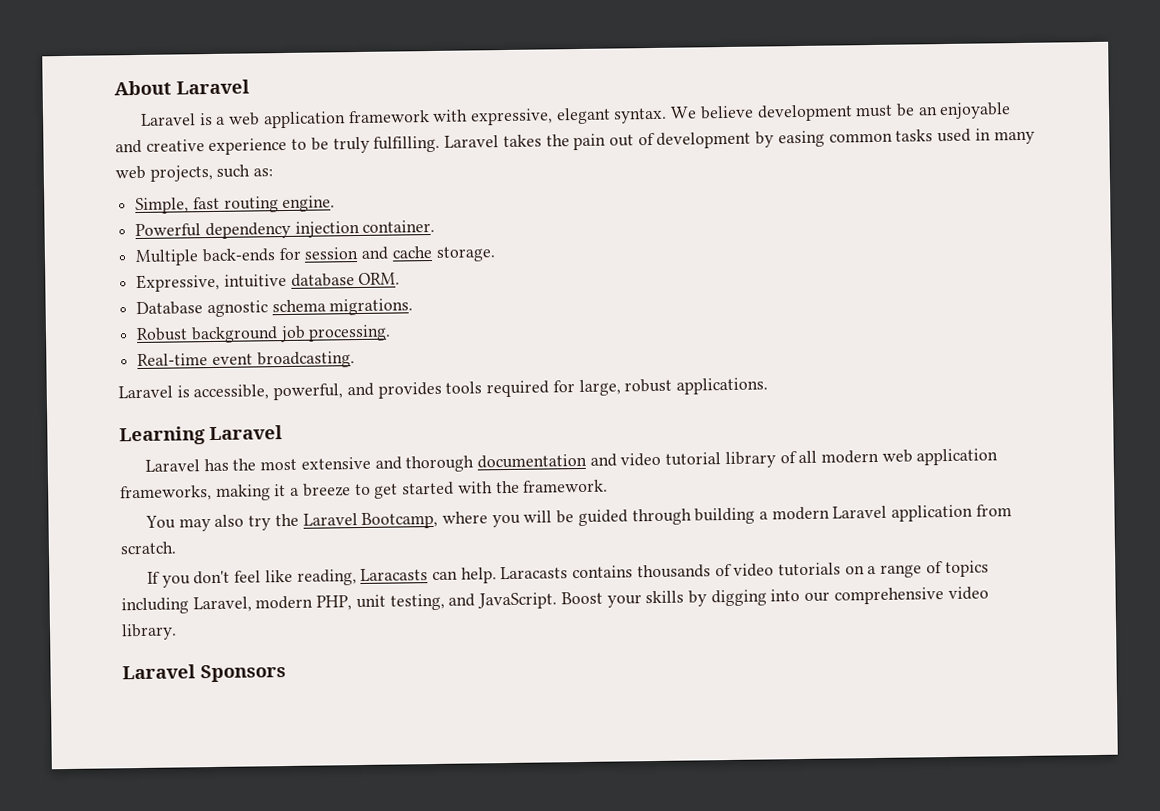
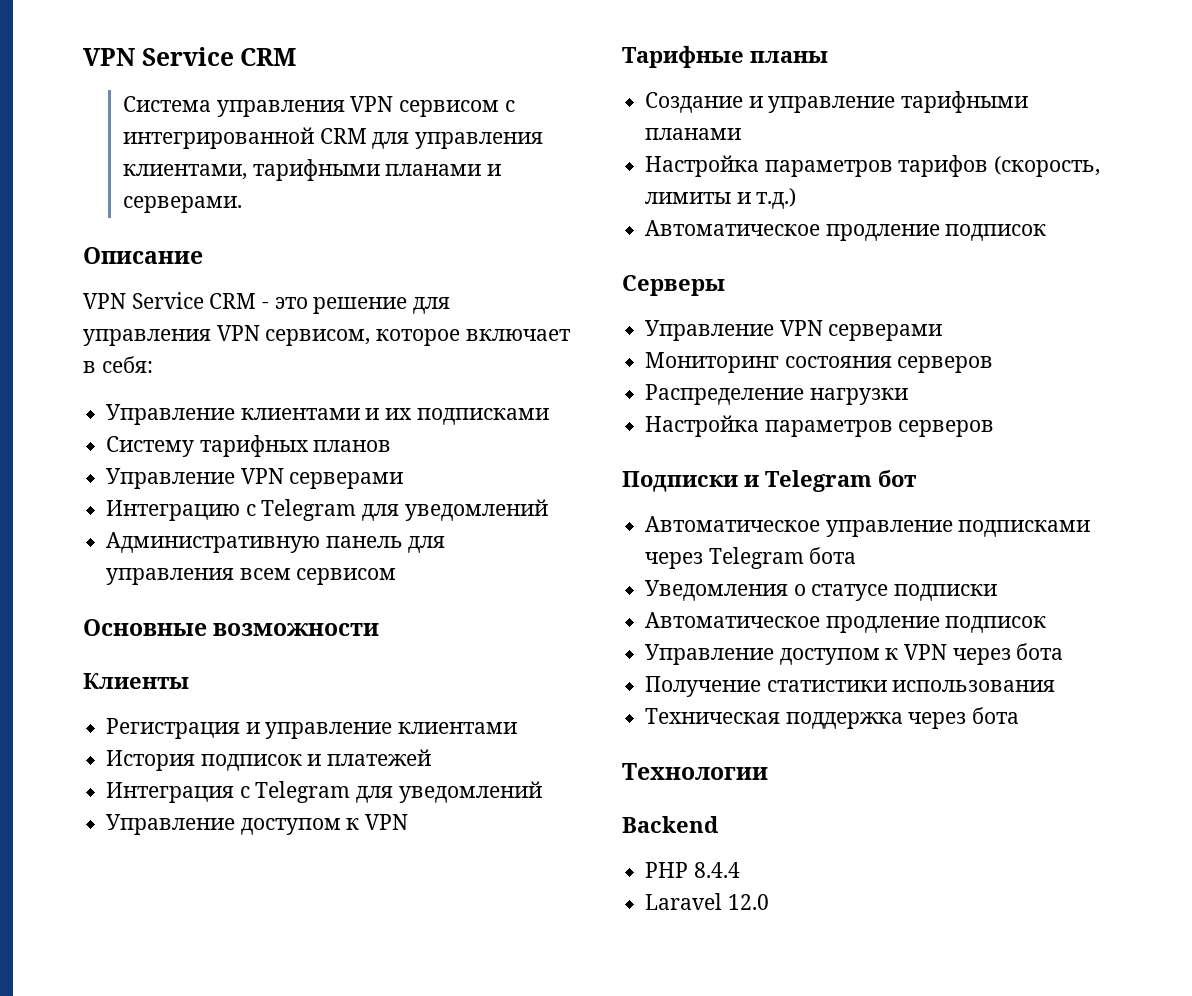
[114,79,250,96] [139,102,1012,129] [115,128,1035,156] [115,164,274,182] [135,195,336,215] [135,219,436,240] [135,246,496,267] [136,272,401,293] [136,298,414,318] [136,324,392,344] [137,351,355,369] [118,377,768,401] [119,425,283,446] [144,448,999,473] [120,479,609,502] [144,504,1012,532] [120,541,176,555] [146,560,989,588] [121,586,989,615] [121,623,177,641] [122,664,286,683] About Laravel // Laravel is a web application framework with expressive, elegant syntax. We believe development must be an enjoyable and creative experience to be truly fulfilling. Laravel takes the pain out of development by easing common tasks used in many web projects, such as: // Simple, fast routing engine. // Powerful dependency injection container. // Multiple back-ends for session and cache storage. // Expressive, intuitive database ORM. // Database agnostic schema migrations. // Robust background job processing. // Real-time event broadcasting. // Laravel is accessible, powerful, and provides tools required for large, robust applications. // Learning Laravel // Laravel has the most extensive and thorough documentation and video tutorial library of all modern web application frameworks, making it a breeze to get started with the framework. // You may also try the Laravel Bootcamp, where you will be guided through building a modern Laravel application from scratch. // If you don't feel like reading, Laracasts can help. Laracasts contains thousands of video tutorials on a range of topics including Laravel, modern PHP, unit testing, and JavaScript. Boost your skills by digging into our comprehensive video library. // Laravel Sponsors -> [83,47,297,66] [122,96,515,117] [122,127,543,149] [122,159,501,181] [122,196,242,213] [83,247,203,264] [83,292,451,314] [83,325,571,346] [83,356,153,373] [106,404,549,425] [106,435,392,457] [106,468,404,489] [106,499,548,521] [106,532,446,553] [106,568,397,585] [83,619,380,636] [83,673,189,689] [106,718,518,739] [106,749,432,771] [106,781,542,803] [106,814,409,835] [622,45,828,68] [645,91,1029,113] [645,128,742,140] [645,155,1101,177] [645,188,797,209] [645,220,1047,241] [622,275,725,296] [645,320,943,341] [645,352,994,373] [645,384,908,405] [645,415,995,437] [622,470,917,492] [645,516,1091,537] [645,547,857,569] [645,580,998,601] [645,612,1047,633] [645,643,1064,665] [645,676,1056,697] [645,707,1020,729] [622,763,768,780] [622,816,718,833] [645,862,740,878] [645,893,769,910] VPN Service CRM // Система управления VPN сервисом с интегрированной CRM для управления клиентами, тарифными планами и серверами. // Описание // VPN Service CRM - это решение для управления VPN сервисом, которое включает в себя: // Управление клиентами и их подписками // Систему тарифных планов // Управление VPN серверами // Интеграцию с Telegram для уведомлений // Административную панель для управления всем сервисом // Основные возможности // Клиенты // Регистрация и управление клиентами // История подписок и платежей // Интеграция с Telegram для уведомлений // Управление доступом к VPN // Тарифные планы // Создание и управление тарифными планами // Настройка параметров тарифов (скорость, лимиты и т.д.) // Автоматическое продление подписок // Серверы // Управление VPN серверами // Мониторинг состояния серверов // Распределение нагрузки // Настройка параметров серверов // Подписки и Telegram бот // Автоматическое управление подписками через Telegram бота // Уведомления о статусе подписки // Автоматическое продление подписок // Управление доступом к VPN через бота // Получение статистики использования // Техническая поддержка через бота // Технологии // Backend // PHP 8.4.4 // Laravel 12.0

